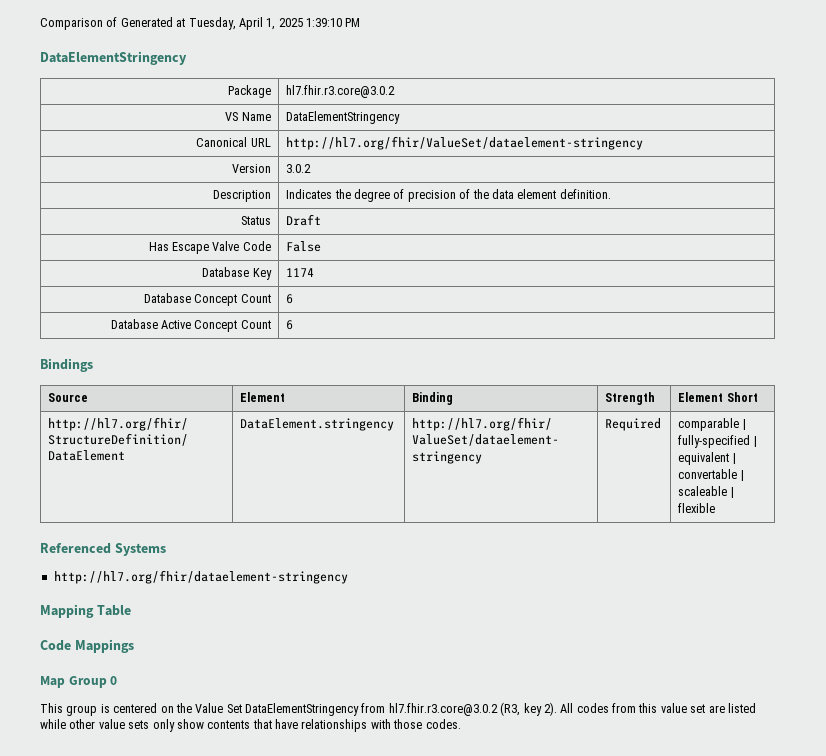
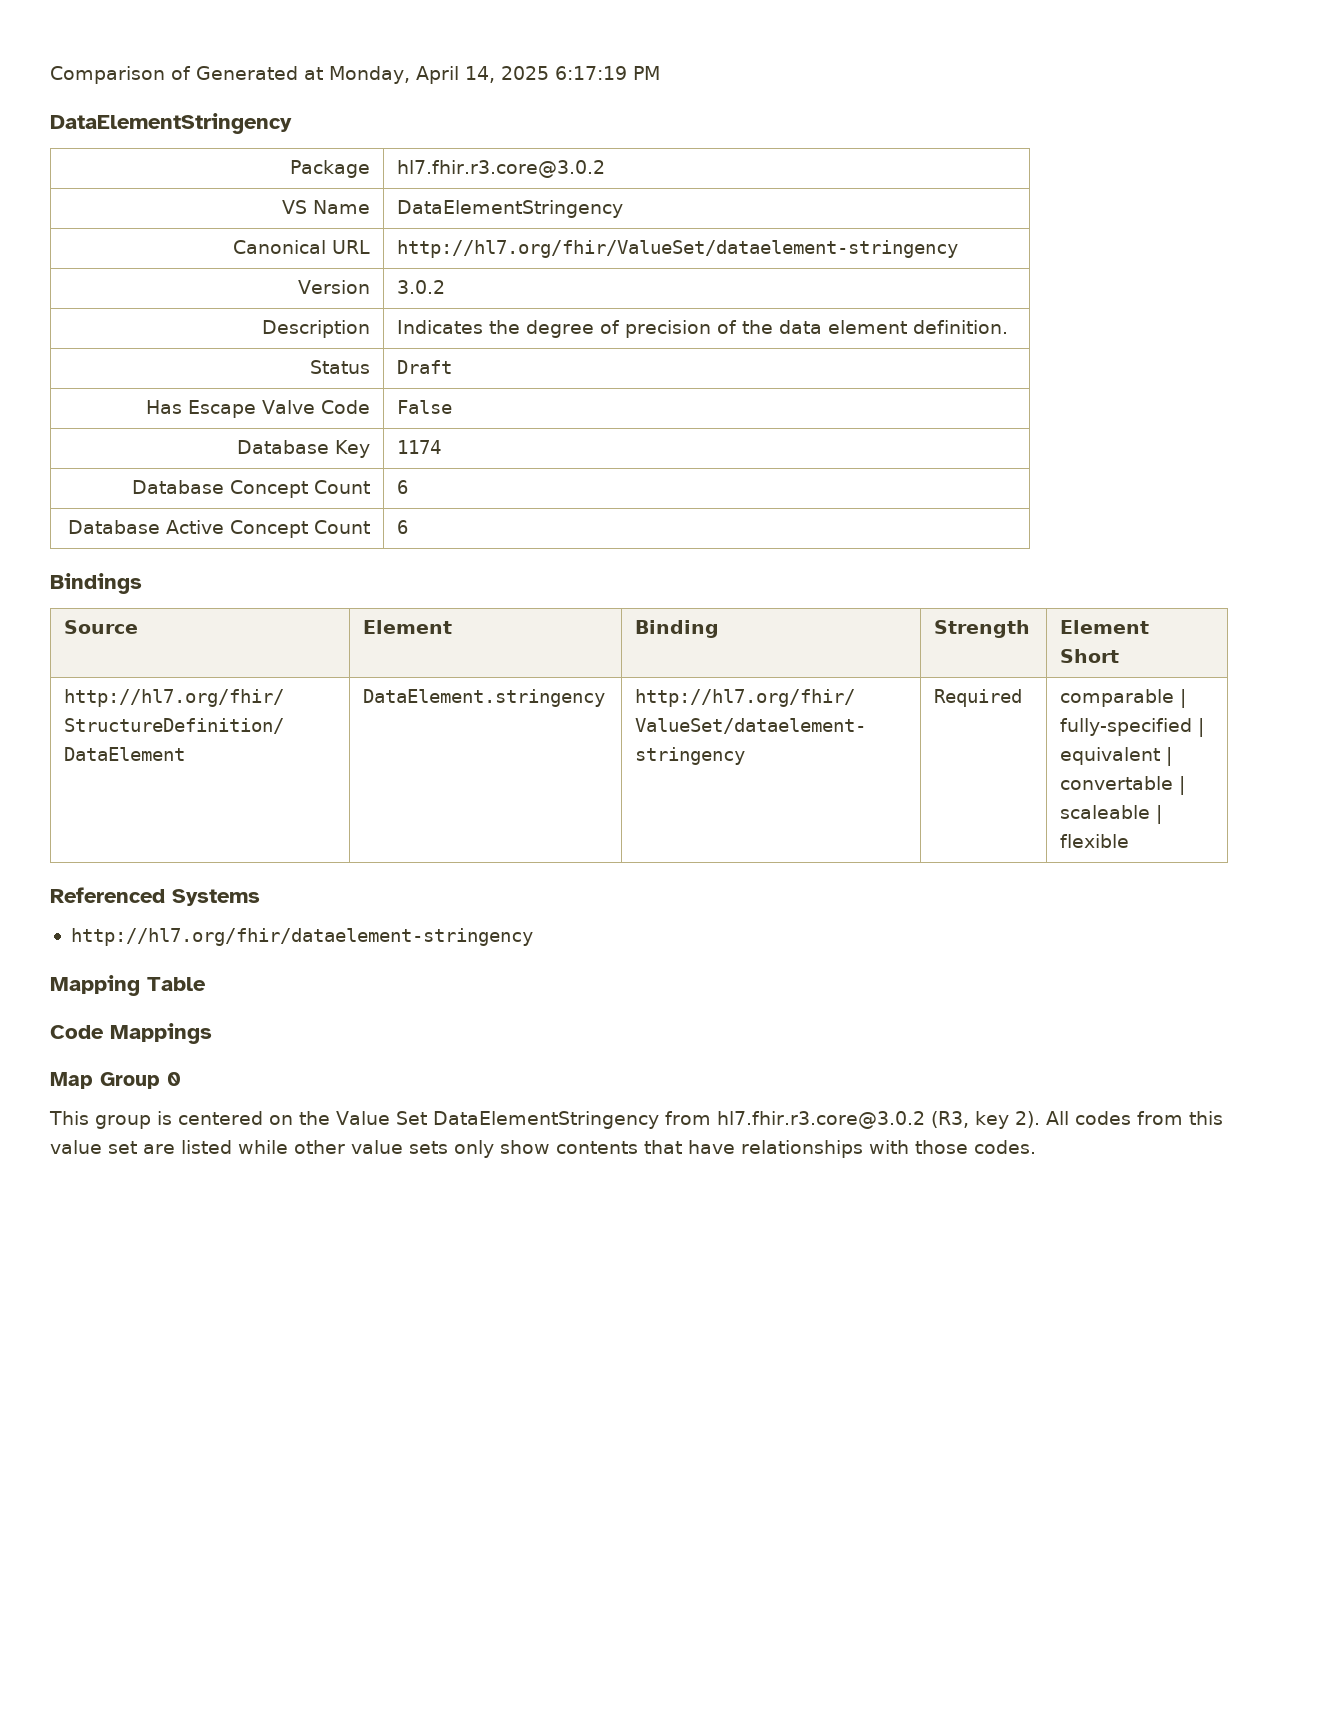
[188,17,342,30] Tuesday, April 1, 2025 1:39:10 -> [329,66,627,84] Monday, April 14, 2025 6:17:19

